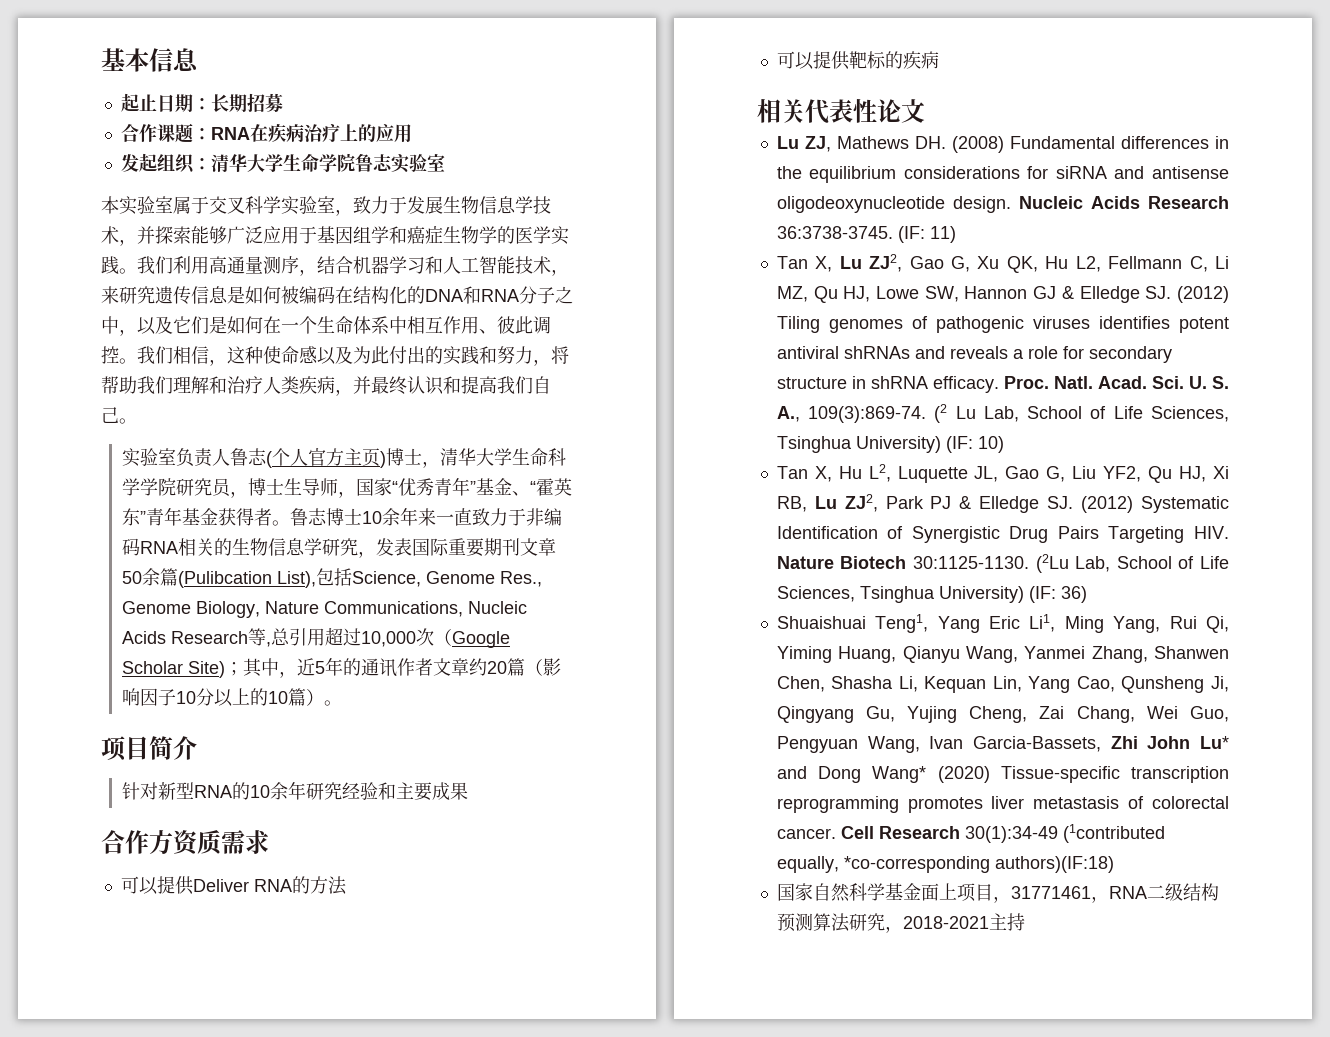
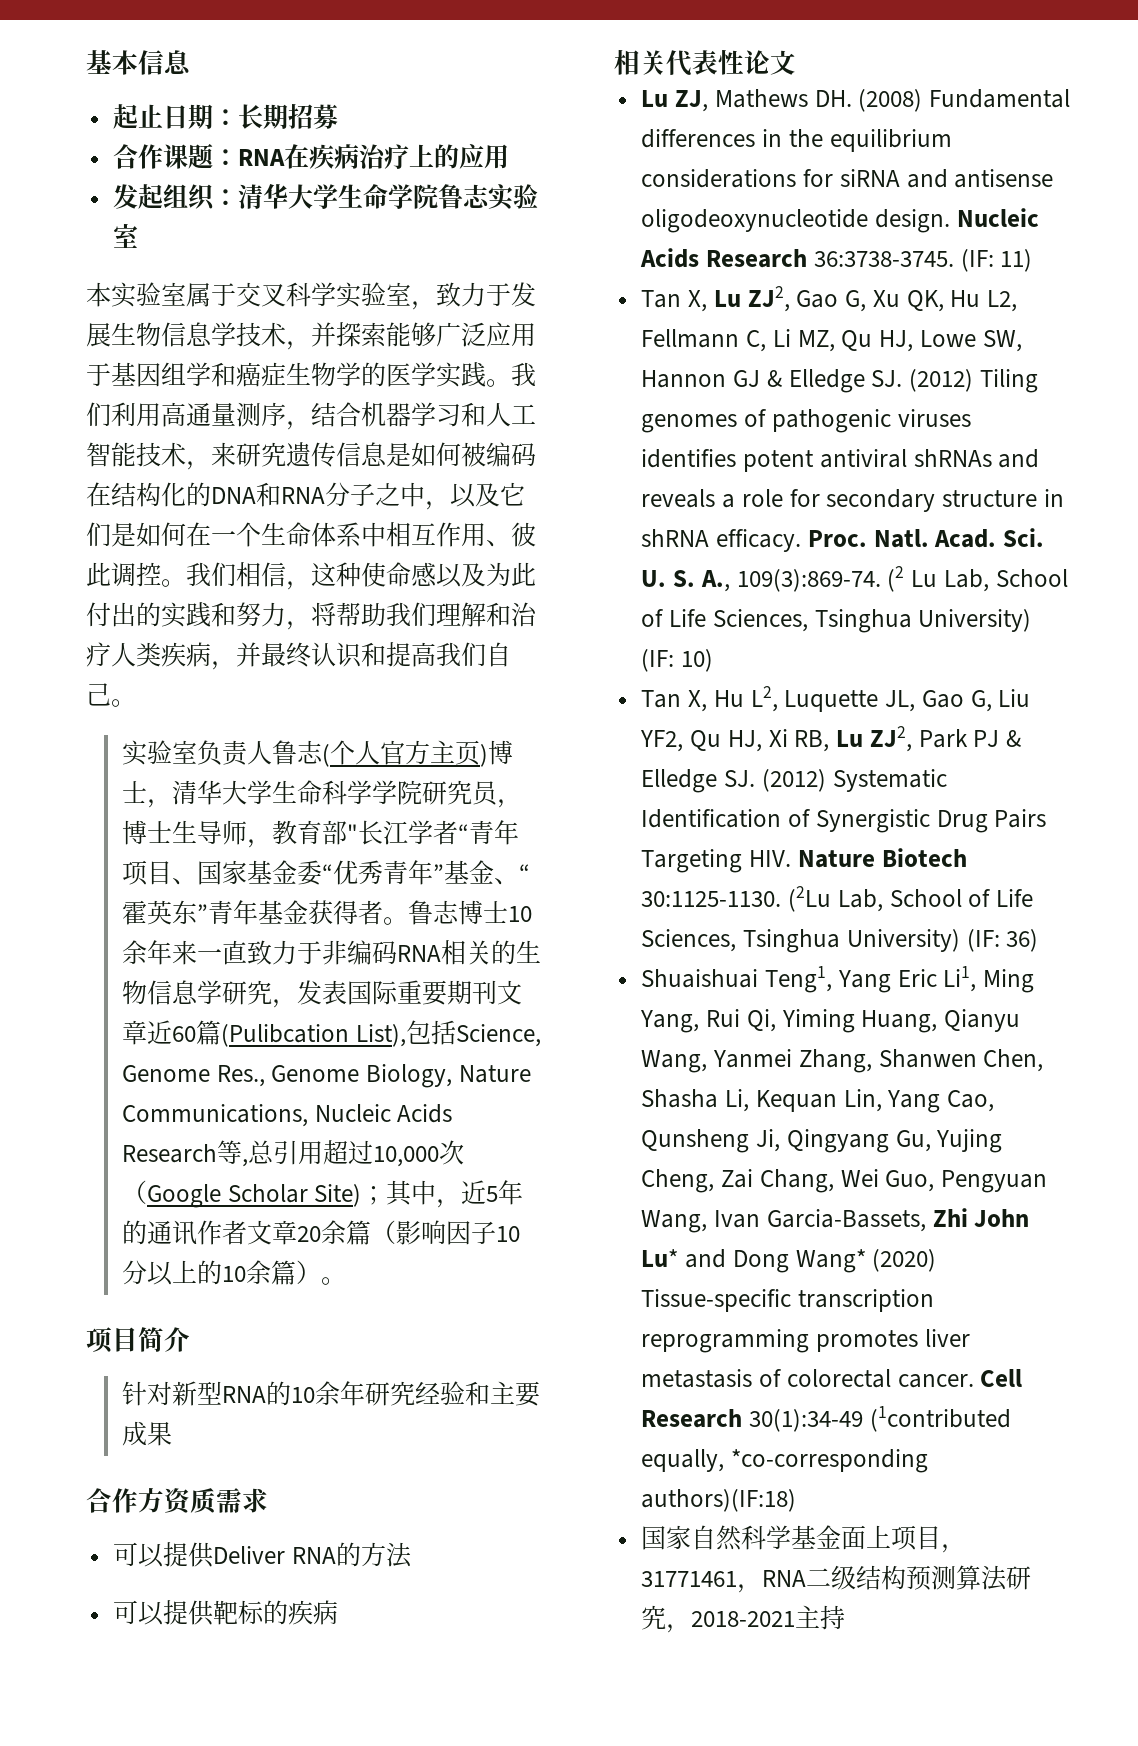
[355,478,392,496] 国家 -> [271,820,519,845] [121,860,322,886] 教育部"长江学者“青年项目、国家基金委
[121,568,160,586] 50余 -> [146,1020,196,1045] 近60
[468,658,507,676] 约20 -> [296,1220,346,1244] 20余
(288, 697) none -> [245,1260,271,1284] 余

